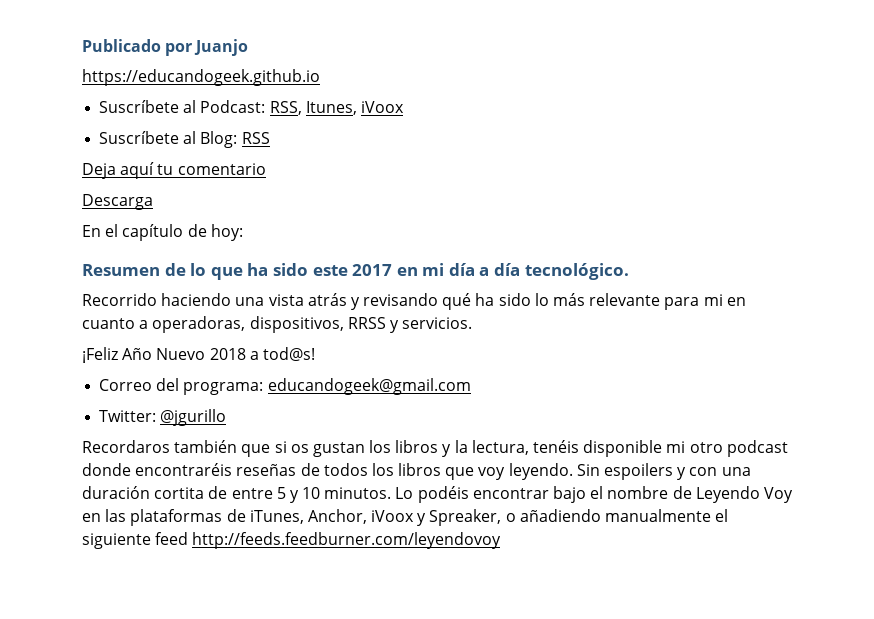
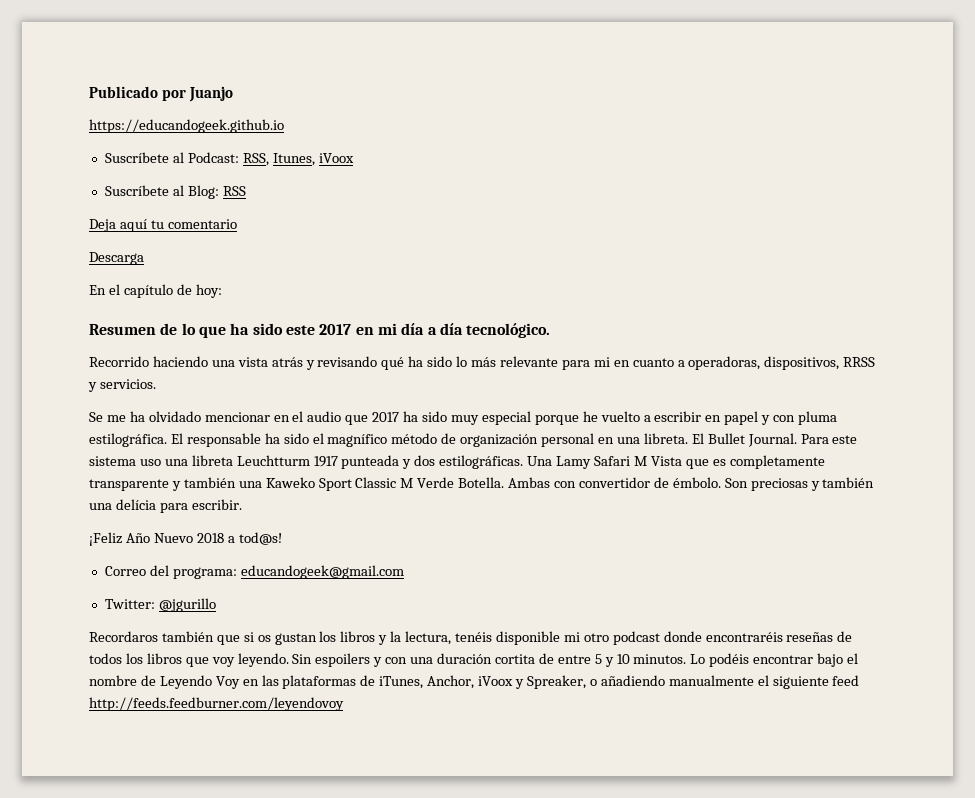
(473, 323) none -> [89,411,838,425] [89,433,858,447] [89,455,825,469] [89,477,875,491] [89,499,242,513] // Se me ha olvidado mencionar en el audio que 2017 ha sido muy especial porque he vuelto a escribir en papel y con pluma estilográfica. El responsable ha sido el magnífico método de organización personal en una libreta. El Bullet Journal. Para este sistema uso una libreta Leuchtturm 1917 punteada y dos estilográficas. Una Lamy Safari M Vista que es completamente transparente y también una Kaweko Sport Classic M Verde Botella. Ambas con convertidor de émbolo. Son preciosas y también una delícia para escribir.

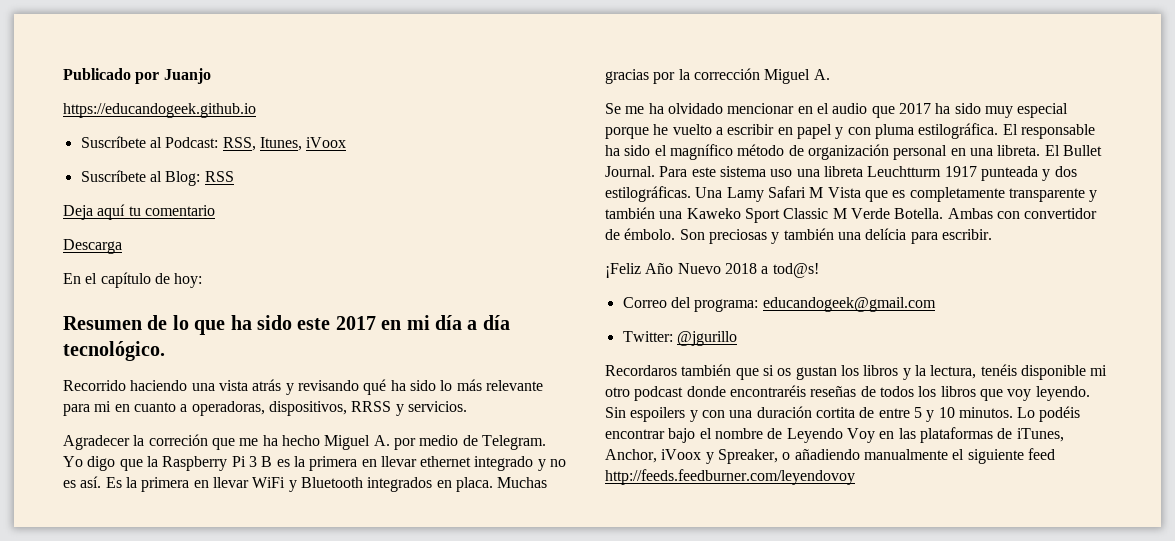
(156, 384) none -> [63,434,546,450] [63,456,567,471] [63,476,548,492] [605,68,830,84] // Agradecer la correción que me ha hecho Miguel A. por medio de Telegram. Yo digo que la Raspberry Pi 3 B es la primera en llevar ethernet integrado y no es así. Es la primera en llevar WiFi y Bluetooth integrados en placa. Muchas gracias por la corrección Miguel A.

